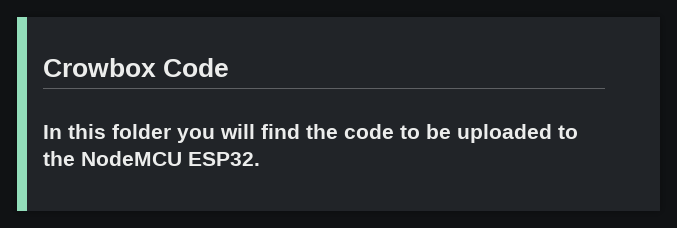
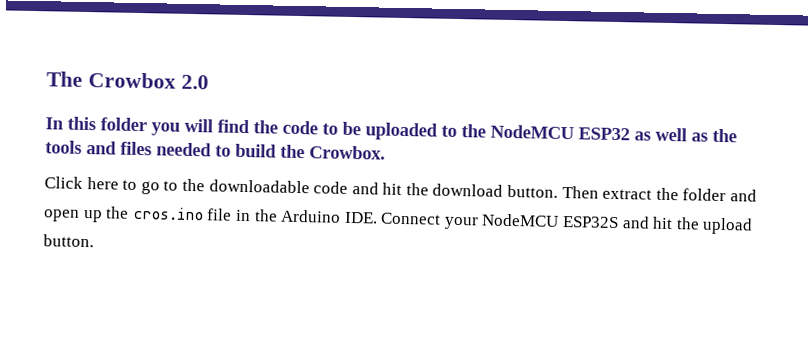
[43,58,230,77] Crowbox Code -> [46,71,209,90] The Crowbox 2.0
[188,152,260,166] ESP32. -> [578,127,737,143] [45,140,386,160] [44,176,758,202] [43,206,754,235] [43,234,94,248] ESP32 as well as the tools and files needed to build the Crowbox. // Click here to go to the downloadable code and hit the download button. Then extract the folder and open up the cros.ino file in the Arduino IDE. Connect your NodeMCU ESP32S and hit the upload button.

